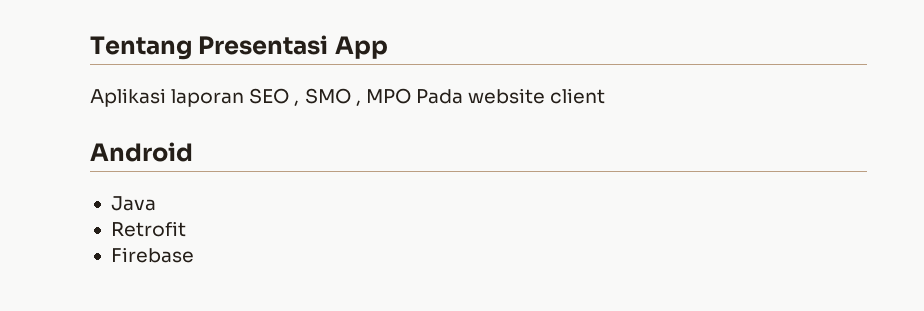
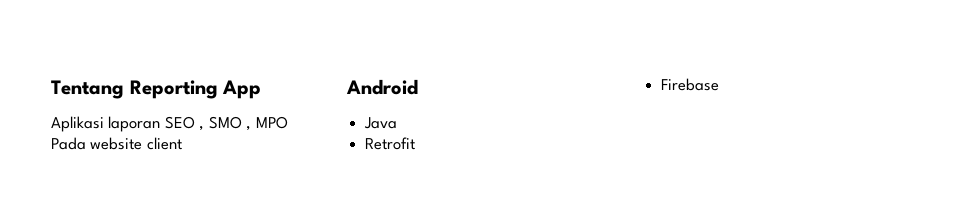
[198,35,329,55] Presentasi -> [129,80,218,99] Reporting

